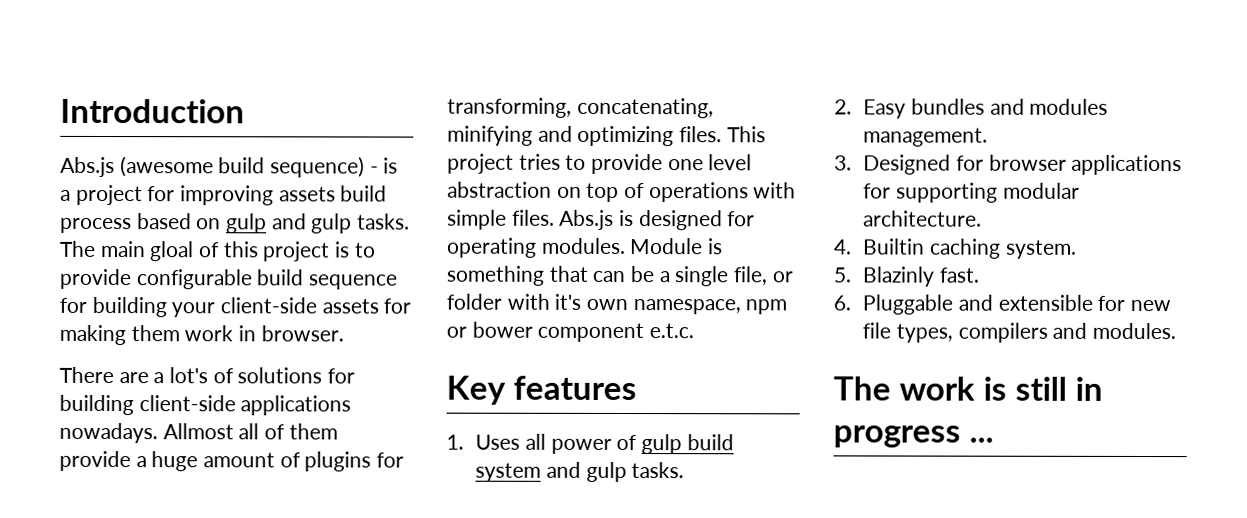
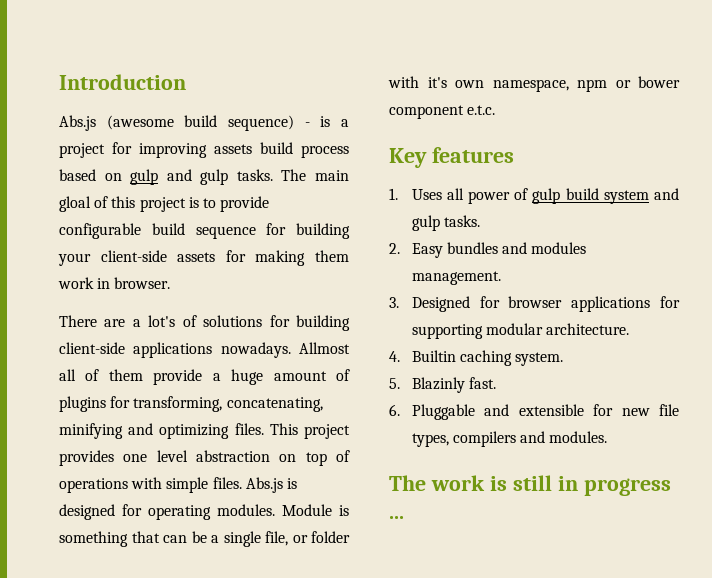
[518,153,664,175] tries to provide -> [59,450,114,466] provides

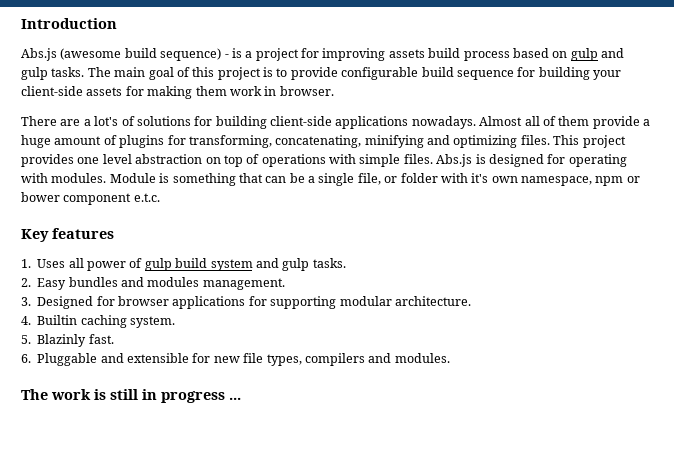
[59,196,91,212] gloal -> [148,67,174,80] goal
[299,342,350,354] Allmost -> [479,116,523,126] Almost
(211, 512) none -> [21,173,48,183] with

